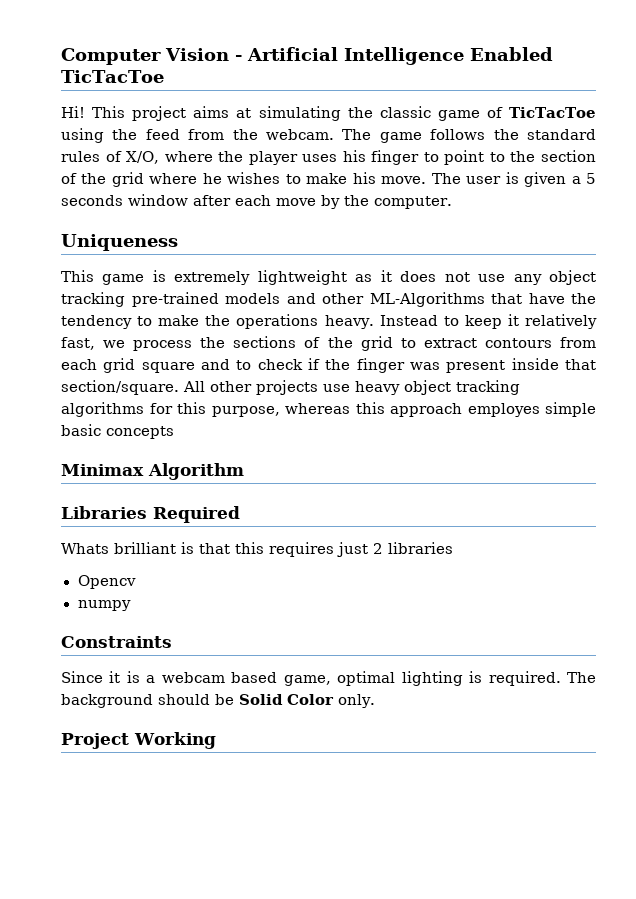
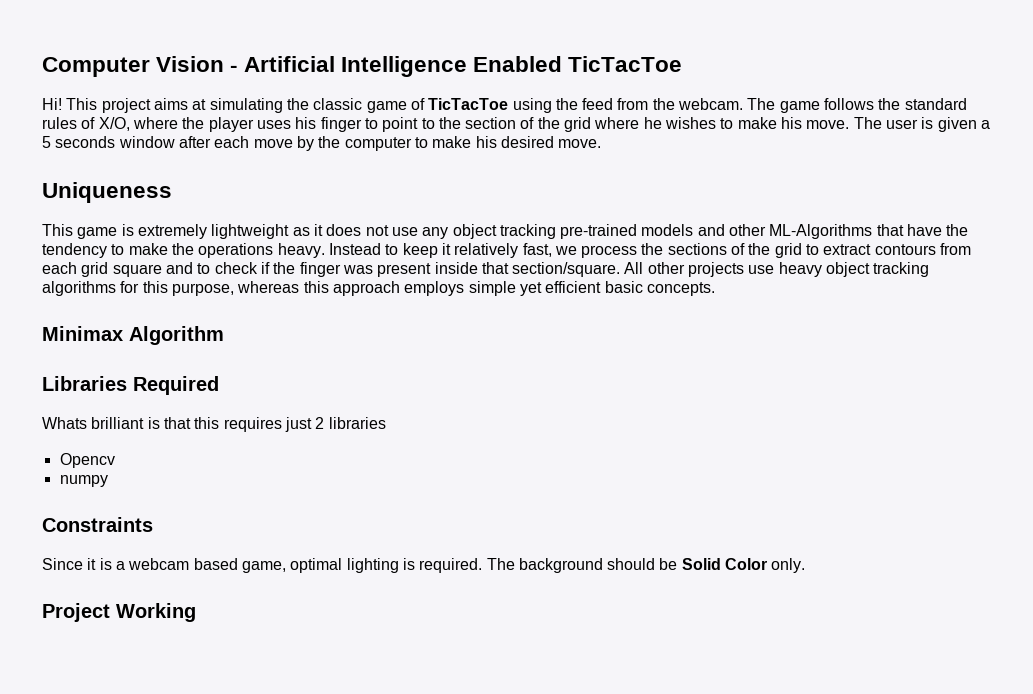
[374,196,452,209] computer. -> [344,136,602,151] computer to make his desired move.
[467,402,596,417] [61,424,174,439] employes simple basic concepts -> [404,281,715,296] employs simple yet efficient basic concepts.

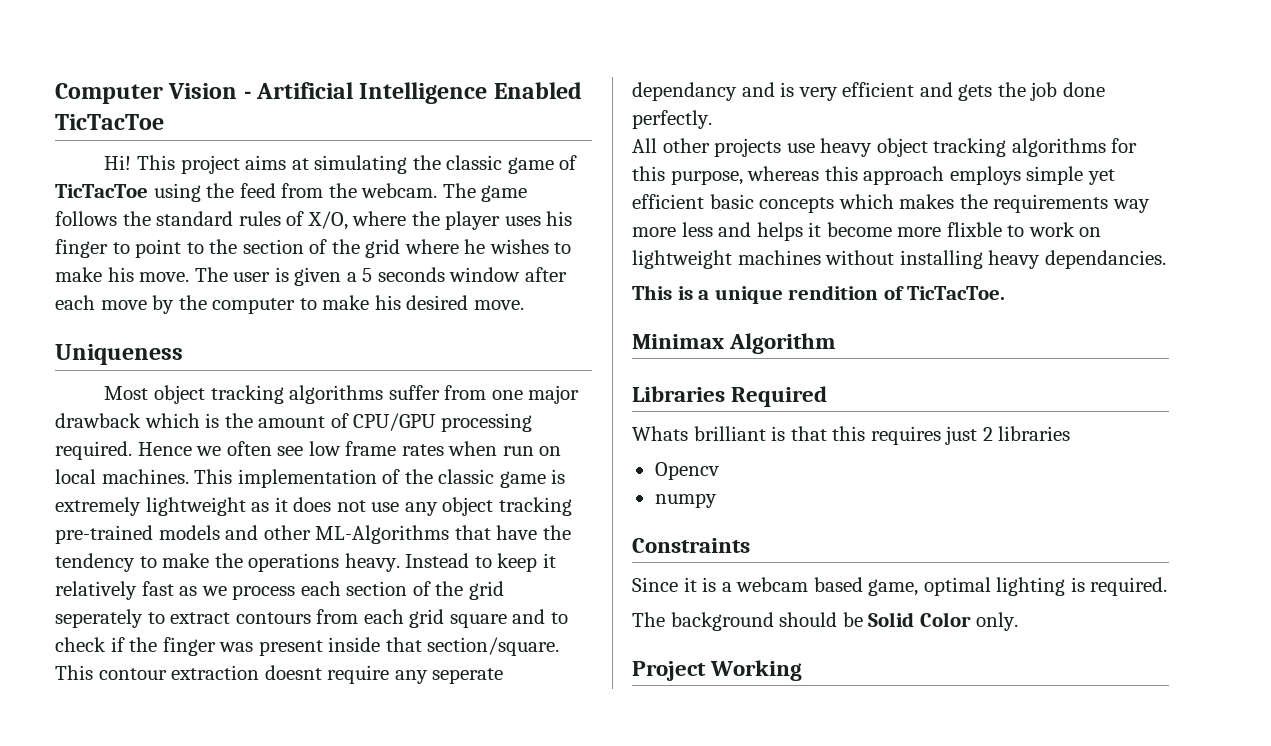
[42,224,73,236] This -> [104,385,580,404] [55,413,532,432] [55,441,562,460] [55,469,495,488] Most object tracking algorithms suffer from one major drawback which is the amount of CPU/GPU processing required. Hence we often see low frame rates when run on local machines. This implementation of the classic
[522,243,802,258] fast, we process the sections of the grid -> [141,581,504,600] [55,609,143,628] fast as we process each section of the grid seperately
(621, 269) none -> [55,665,504,684] [632,82,1105,101] [632,110,712,129] This contour extraction doesnt require any seperate dependancy and is very efficient and gets the job done perfectly. //
[646,282,715,296] concepts. -> [759,194,1150,213] [632,222,1102,241] [632,250,1166,269] [632,285,1006,304] concepts which makes the requirements way more less and helps it become more flixble to work on lightweight machines without installing heavy dependancies. // This is a unique rendition of TicTacToe.
(483, 565) none -> (1168, 586) //

